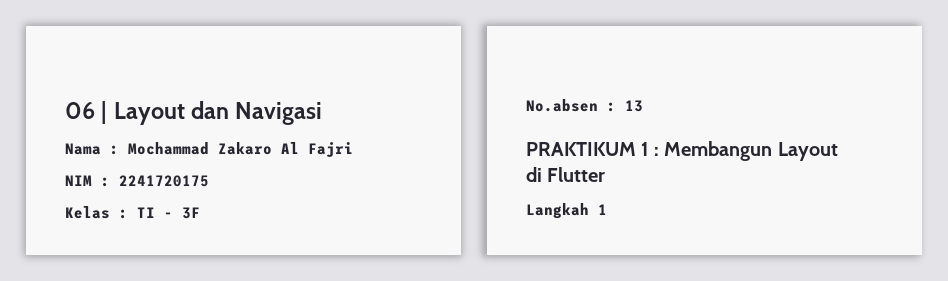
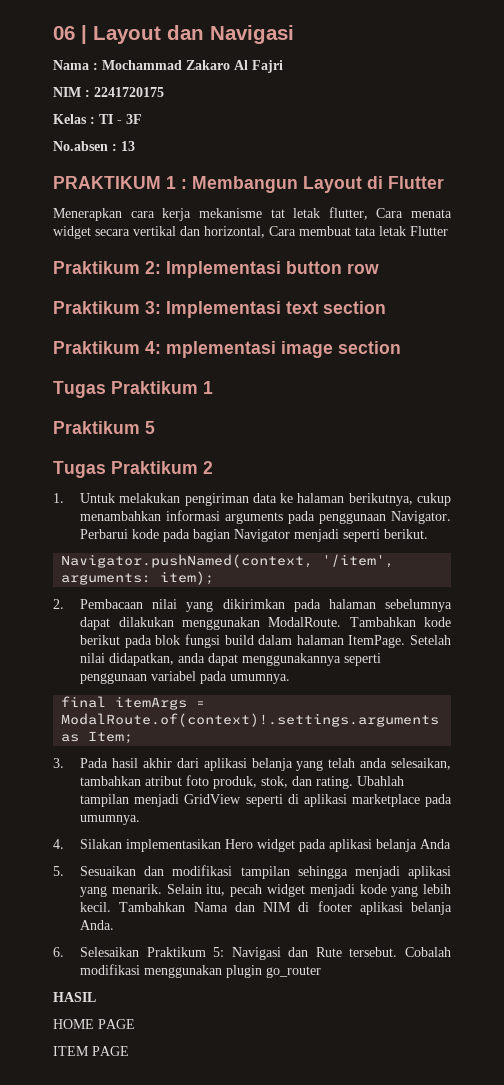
[526,203,607,219] Langkah 1 -> [53,207,452,221] [53,226,448,239] [53,261,379,278] [53,301,386,318] [53,341,401,358] [53,381,213,398] [53,421,155,434] [53,461,213,478] [53,493,451,506] [80,510,451,524] [80,529,429,542] [61,554,395,568] [61,571,215,585] [53,599,452,612] [80,617,451,630] [80,634,451,648] [80,653,382,666] [80,671,291,684] [61,696,206,710] [61,713,440,727] [61,731,134,744] [53,758,451,771] [80,775,405,789] [80,794,452,807] [80,815,141,825] [53,839,452,852] [53,865,451,879] [80,884,451,897] [80,901,452,915] [80,920,115,930] [53,947,451,960] [80,964,322,978] [53,992,96,1002] [53,1019,135,1029] [53,1046,129,1056] Menerapkan cara kerja mekanisme tat letak flutter, Cara menata widget secara vertikal dan horizontal, Cara membuat tata letak Flutter // Praktikum 2: Implementasi button row // Praktikum 3: Implementasi text section // Praktikum 4: mplementasi image section // Tugas Praktikum 1 // Praktikum 5 // Tugas Praktikum 2 // 1. Untuk melakukan pengiriman data ke halaman berikutnya, cukup menambahkan informasi arguments pada penggunaan Navigator. Perbarui kode pada bagian Navigator menjadi seperti berikut. // Navigator.pushNamed(context, '/item', arguments: item); // 2. Pembacaan nilai yang dikirimkan pada halaman sebelumnya dapat dilakukan menggunakan ModalRoute. Tambahkan kode berikut pada blok fungsi build dalam halaman ItemPage. Setelah nilai didapatkan, anda dapat menggunakannya seperti penggunaan variabel pada umumnya. // final itemArgs = ModalRoute.of(context)!.settings.arguments as Item; // 3. Pada hasil akhir dari aplikasi belanja yang telah anda selesaikan, tambahkan atribut foto produk, stok, dan rating. Ubahlah tampilan menjadi GridView seperti di aplikasi marketplace pada umumnya. // 4. Silakan implementasikan Hero widget pada aplikasi belanja Anda // 5. Sesuaikan dan modifikasi tampilan sehingga menjadi aplikasi yang menarik. Selain itu, pecah widget menjadi kode yang lebih kecil. Tambahkan Nama dan NIM di footer aplikasi belanja Anda. // 6. Selesaikan Praktikum 5: Navigasi dan Rute tersebut. Cobalah modifikasi menggunakan plugin go_router // HASIL // HOME PAGE // ITEM PAGE

